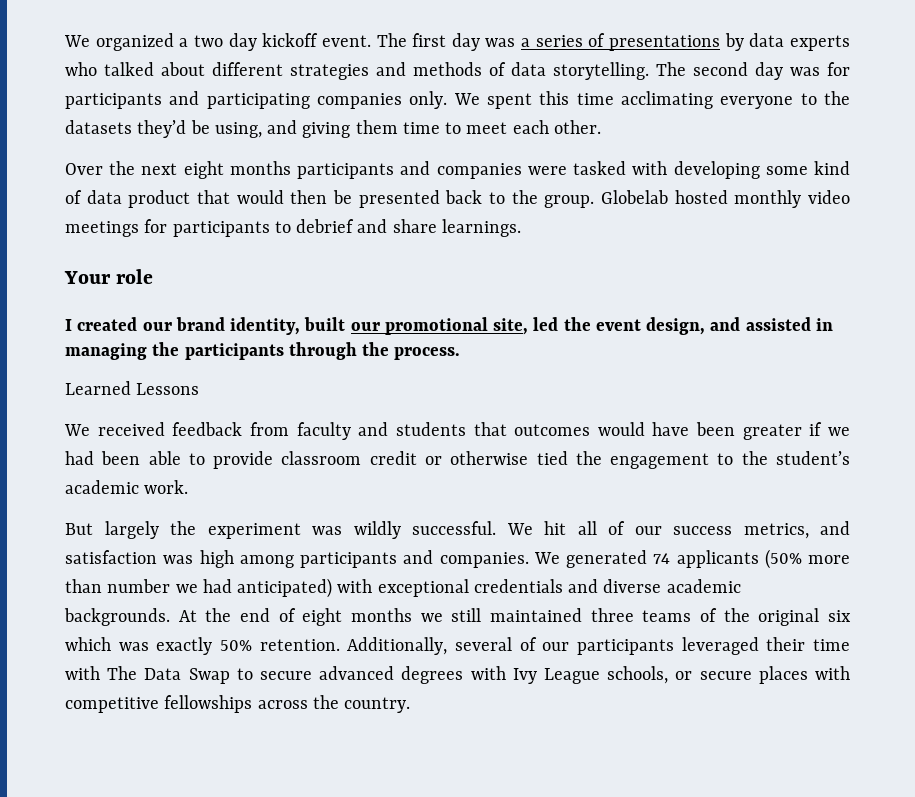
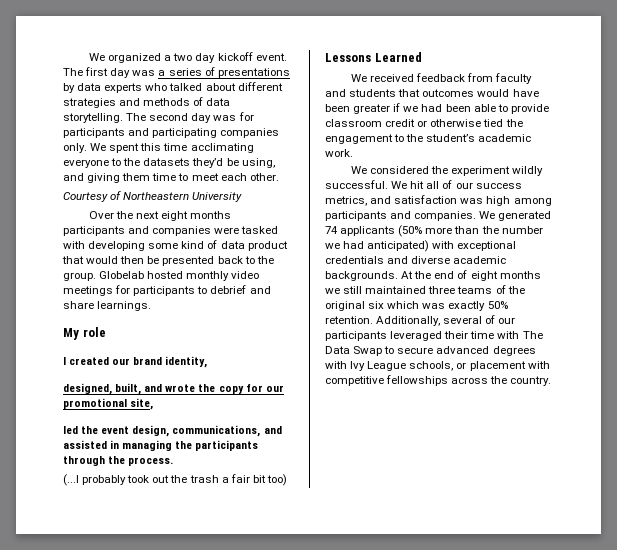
(601, 127) none -> [63,191,243,202] // Courtesy of Northeastern University
[64,271,111,284] Your -> [63,328,79,340] My
[304,317,346,331] built -> [63,383,263,395] // designed, built, and wrote the copy for
(529, 326) none -> (154, 404) //
(706, 326) none -> [172,425,261,437] communications,
(461, 353) none -> [63,474,287,486] [325,53,371,62] (...I probably took out the trash a fair bit too) // Lessons
[136,383,200,395] Lessons -> (422, 57) none
[65,521,159,539] But largely -> [351,166,430,174] We considered
[312,526,342,535] was -> (511, 171) none
(102, 586) none -> [481,226,499,234] the
[699,666,808,684] secure places -> [469,361,526,371] placement

